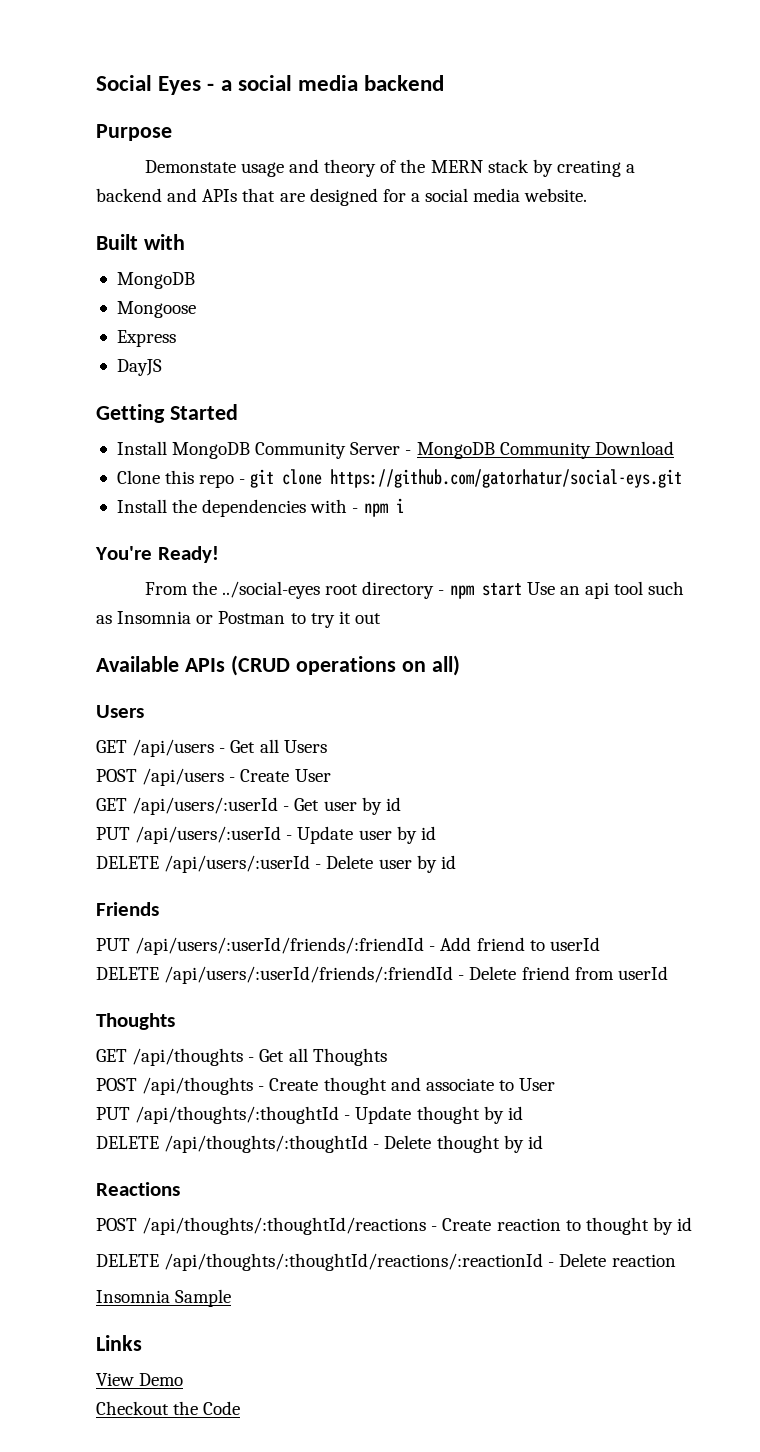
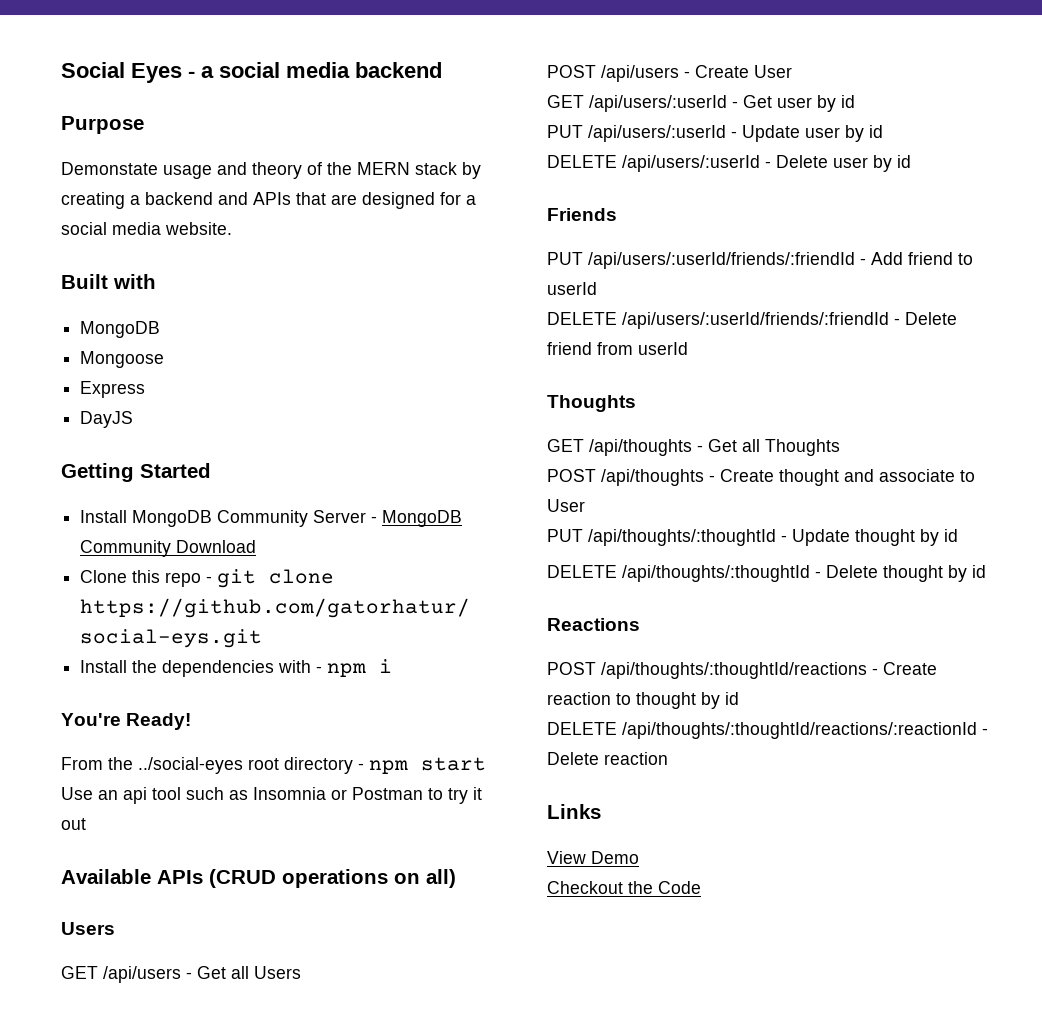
[96,1289,232,1307] // Insomnia Sample -> (668, 758) none

